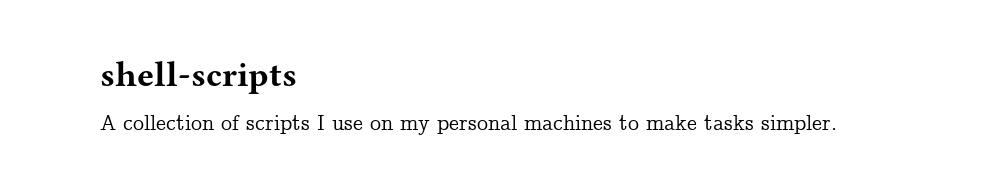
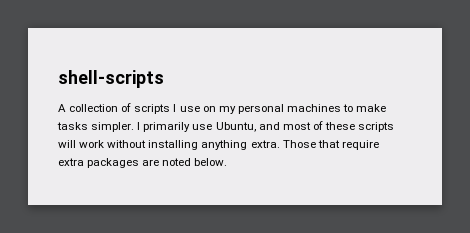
(837, 124) none -> [137,121,395,132] [58,140,379,150] [58,158,228,168] I primarily use Ubuntu, and most of these scripts will work without installing anything extra. Those that require extra packages are noted below.

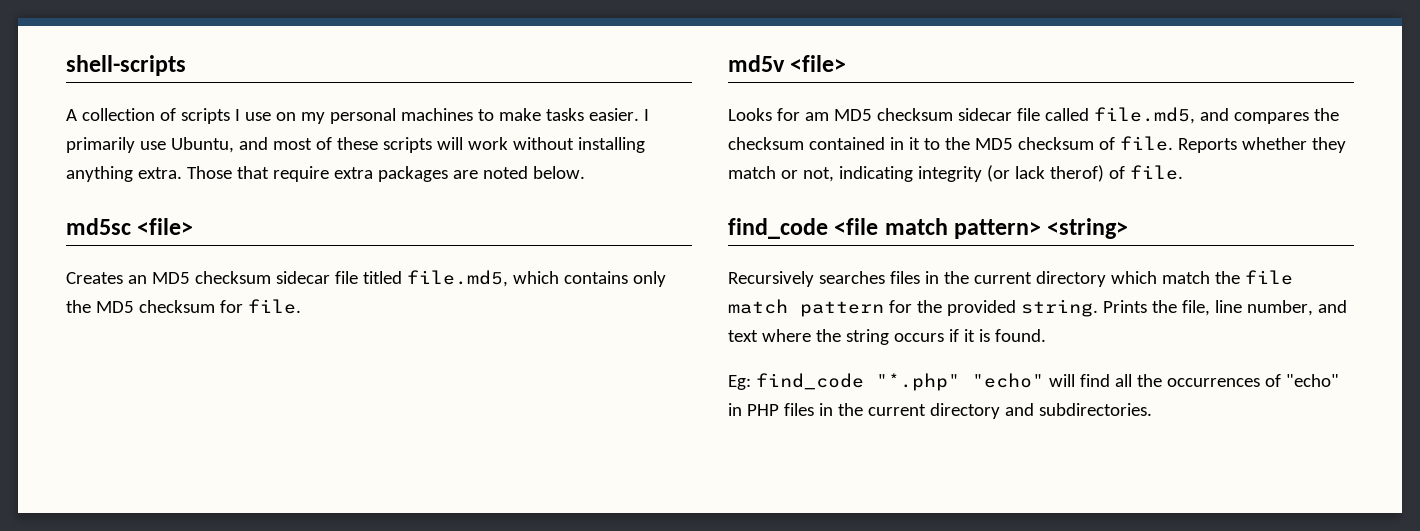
[91,122,135,132] simpler. -> [588,108,639,121] easier.
(228, 162) none -> [66,218,194,235] [66,270,666,287] [66,299,301,314] [728,55,847,72] [728,107,1339,124] [728,136,1346,153] [728,165,1183,182] [728,218,1129,239] [728,270,1293,287] [728,299,1347,317] [728,329,1046,345] [728,373,1339,391] [728,403,1152,419] // md5sc <file> // Creates an MD5 checksum sidecar file titled file.md5, which contains only the MD5 checksum for file. // md5v <file> // Looks for am MD5 checksum sidecar file called file.md5, and compares the checksum contained in it to the MD5 checksum of file. Reports whether they match or not, indicating integrity (or lack therof) of file. // find_code <file match pattern> <string> // Recursively searches files in the current directory which match the file match pattern for the provided string. Prints the file, line number, and text where the string occurs if it is found. // Eg: find_code "*.php" "echo" will find all the occurrences of "echo" in PHP files in the current directory and subdirectories.

